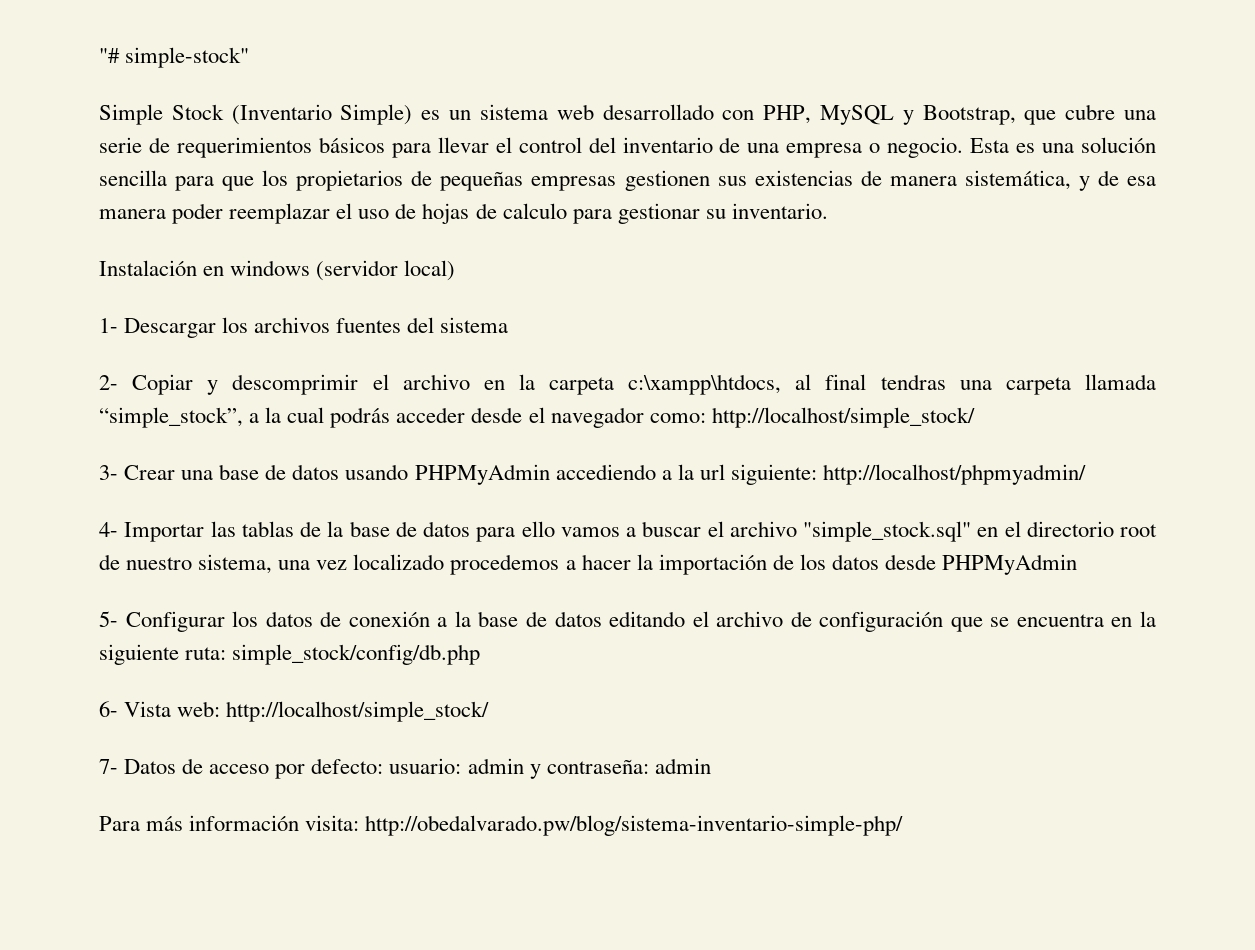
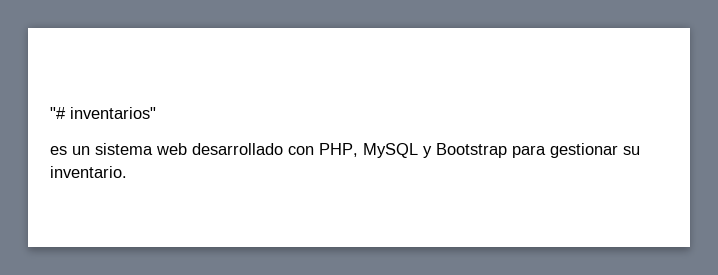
[125,47,250,68] [99,104,413,125] simple-stock" // Simple Stock (Inventario Simple) -> [70,107,156,119] inventarios" //
[922,104,1156,125] [99,137,1157,158] [99,170,1156,191] [99,203,828,224] [99,260,456,281] [99,317,509,338] [99,374,1156,395] [99,407,975,428] [99,464,1086,485] [99,521,1157,542] [99,554,1078,575] [99,611,1156,632] [99,644,481,665] [99,701,490,722] [99,758,711,779] [99,815,904,836] Bootstrap, que cubre una serie de requerimientos básicos para llevar el control del inventario de una empresa o negocio. Esta es una solución sencilla para que los propietarios de pequeñas empresas gestionen sus existencias de manera sistemática, y de esa manera poder reemplazar el uso de hojas de calculo para gestionar su inventario. // Instalación en windows (servidor local) // 1- Descargar los archivos fuentes del sistema // 2- Copiar y descomprimir el archivo en la carpeta c:\xampp\htdocs, al final tendras una carpeta llamada “simple_stock”, a la cual podrás acceder desde el navegador como: http://localhost/simple_stock/ // 3- Crear una base de datos usando PHPMyAdmin accediendo a la url siguiente: http://localhost/phpmyadmin/ // 4- Importar las tablas de la base de datos para ello vamos a buscar el archivo "simple_stock.sql" en el directorio root de nuestro sistema, una vez localizado procedemos a hacer la importación de los datos desde PHPMyAdmin // 5- Configurar los datos de conexión a la base de datos editando el archivo de configuración que se encuentra en la siguiente ruta: simple_stock/config/db.php // 6- Vista web: http://localhost/simple_stock/ // 7- Datos de acceso por defecto: usuario: admin y contraseña: admin // Para más información visita: http://obedalvarado.pw/blog/sistema-inventario-simple-php/ -> [436,143,640,158] [50,166,127,178] Bootstrap para gestionar su inventario.

